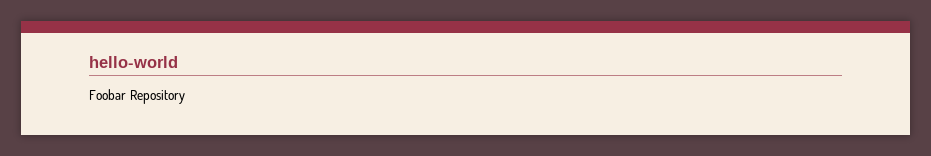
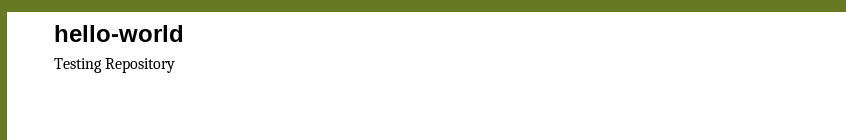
[89,89,126,100] Foobar -> [54,58,102,73] Testing

